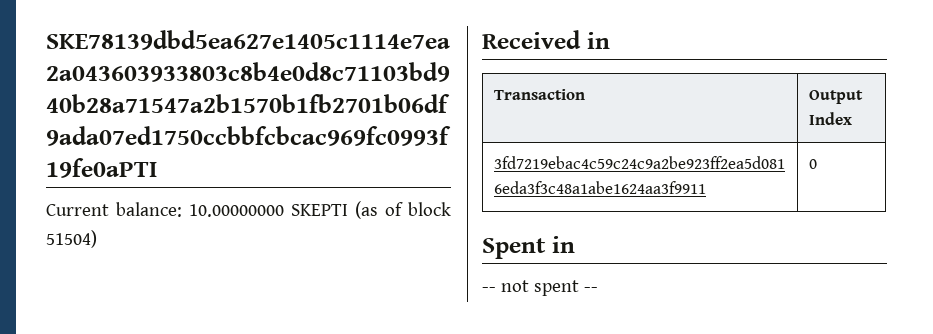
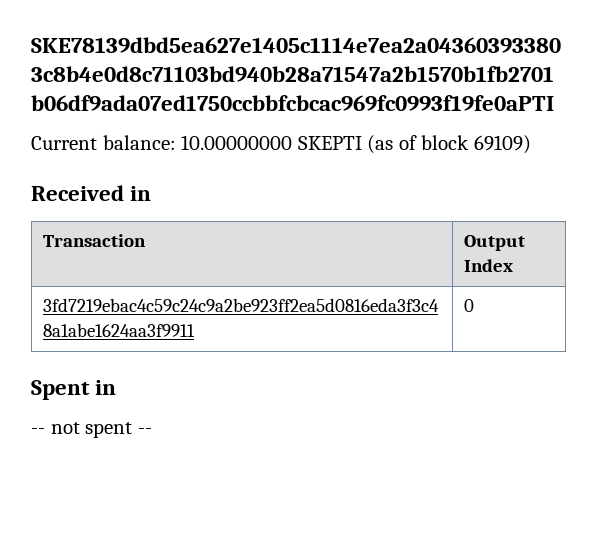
[46,230,97,248] 51504) -> [473,135,531,154] 69109)

